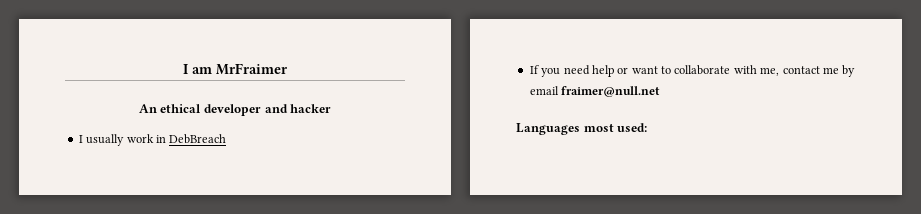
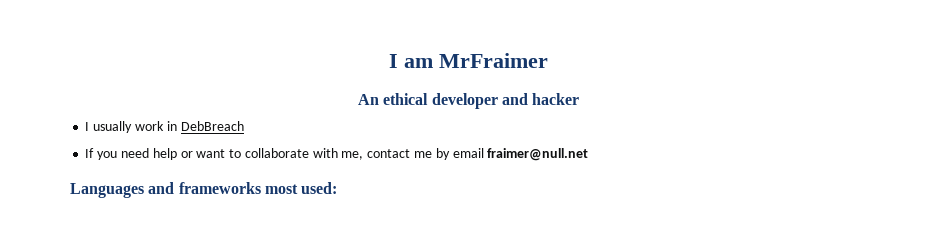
(580, 129) none -> [148,182,261,194] and frameworks

